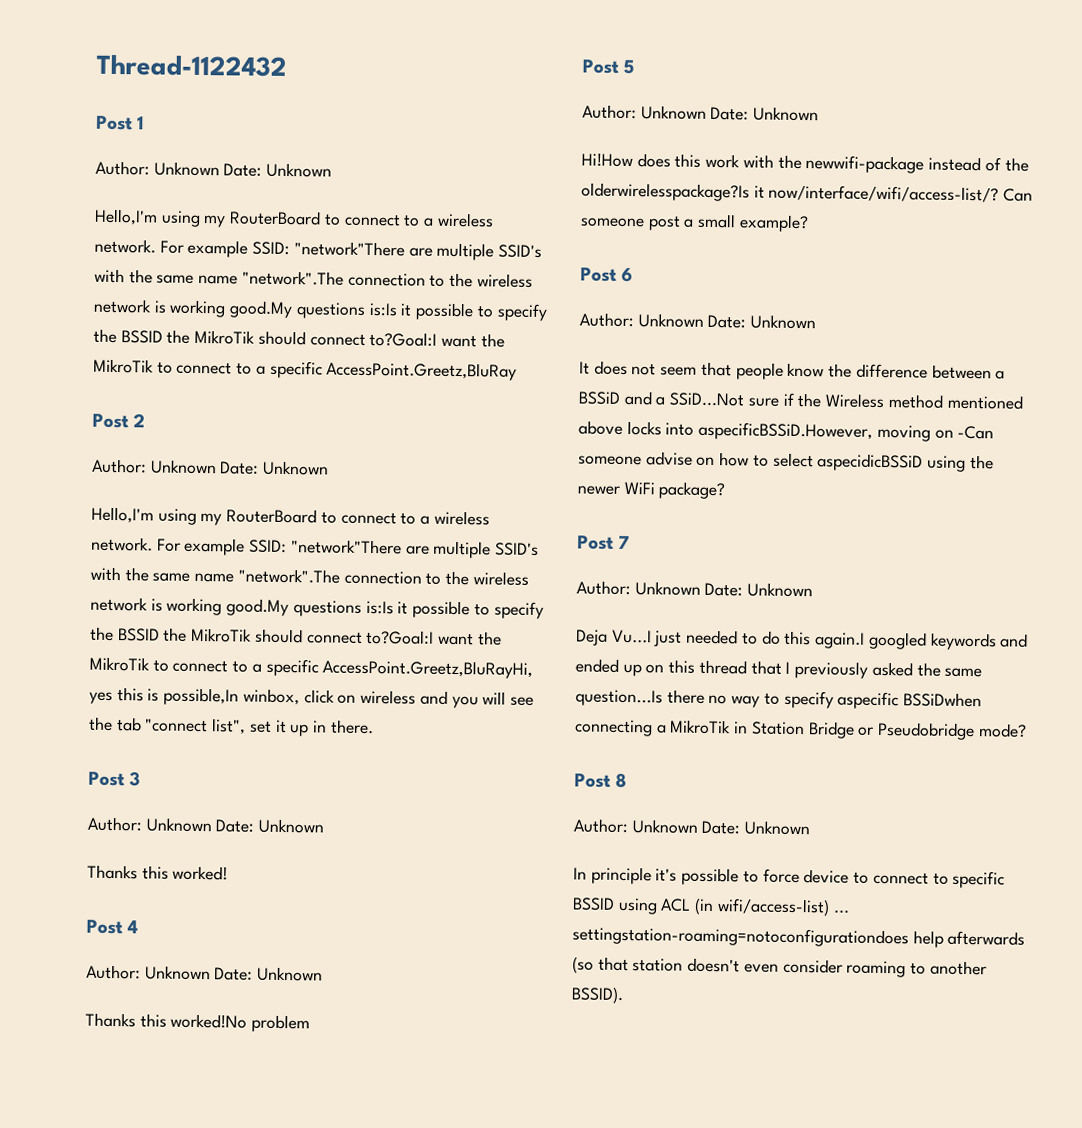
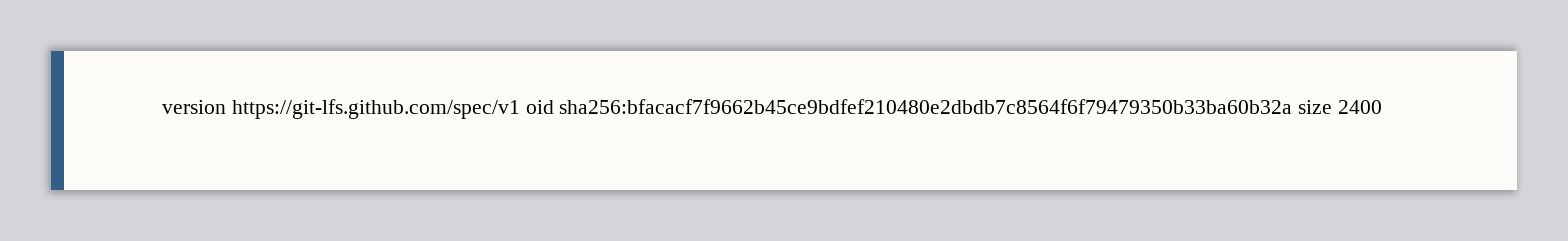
[96,54,287,77] [96,115,145,131] [95,160,333,178] [94,208,494,228] [94,238,543,261] [94,268,533,288] [93,298,548,322] [93,328,505,348] [93,358,518,381] [92,413,146,429] [92,458,330,476] [91,506,490,526] [91,536,540,559] [90,566,529,586] [90,596,544,620] [90,626,502,646] [89,656,534,679] [89,687,534,709] [89,716,374,737] [88,771,141,787] [87,816,325,834] [87,864,229,881] [86,919,139,935] [86,964,324,982] [85,1012,311,1033] [582,59,636,75] [582,104,820,122] [581,152,1029,174] [581,182,1034,203] [580,213,809,233] [580,267,634,283] [579,312,817,330] [579,360,1006,380] [578,390,1024,410] [578,420,995,442] [578,451,994,472] [577,481,726,500] [577,535,631,550] [576,580,814,598] [576,629,1029,651] [575,658,983,679] [575,689,983,710] [574,719,1027,741] [574,772,628,789] [573,818,812,836] [573,866,1006,889] [572,897,849,917] [572,926,1026,948] [572,956,987,978] [571,986,624,1004] Thread-1122432 // Post 1 // Author: Unknown Date: Unknown // Hello,I'm using my RouterBoard to connect to a wireless network. For example SSID: "network"There are multiple SSID's with the same name "network".The connection to the wireless network is working good.My questions is:Is it possible to specify the BSSID the MikroTik should connect to?Goal:I want the MikroTik to connect to a specific AccessPoint.Greetz,BluRay // Post 2 // Author: Unknown Date: Unknown // Hello,I'm using my RouterBoard to connect to a wireless network. For example SSID: "network"There are multiple SSID's with the same name "network".The connection to the wireless network is working good.My questions is:Is it possible to specify the BSSID the MikroTik should connect to?Goal:I want the MikroTik to connect to a specific AccessPoint.Greetz,BluRayHi, yes this is possible,In winbox, click on wireless and you will see the tab "connect list", set it up in there. // Post 3 // Author: Unknown Date: Unknown // Thanks this worked! // Post 4 // Author: Unknown Date: Unknown // Thanks this worked!No problem // Post 5 // Author: Unknown Date: Unknown // Hi!How does this work with the newwifi-package instead of the olderwirelesspackage?Is it now/interface/wifi/access-list/? Can someone post a small example? // Post 6 // Author: Unknown Date: Unknown // It does not seem that people know the difference between a BSSiD and a SSiD...Not sure if the Wireless method mentioned above locks into aspecificBSSiD.However, moving on -Can someone advise on how to select aspecidicBSSiD using the newer WiFi package? // Post 7 // Author: Unknown Date: Unknown // Deja Vu...I just needed to do this again.I googled keywords and ended up on this thread that I previously asked the same question...Is there no way to specify aspecific BSSiDwhen connecting a MikroTik in Station Bridge or Pseudobridge mode? // Post 8 // Author: Unknown Date: Unknown // In principle it's possible to force device to connect to specific BSSID using ACL (in wifi/access-list) ... settingstation-roaming=notoconfigurationdoes help afterwards (so that station doesn't even consider roaming to another BSSID). -> [162,99,1383,119] version https://git-lfs.github.com/spec/v1 oid sha256:bfacacf7f9662b45ce9bdfef210480e2dbdb7c8564f6f79479350b33ba60b32a size 2400

